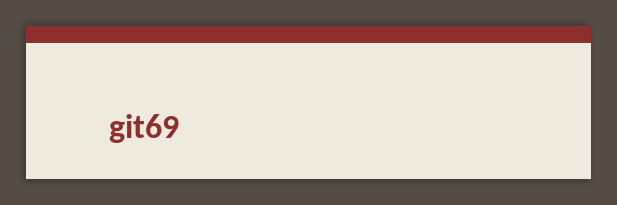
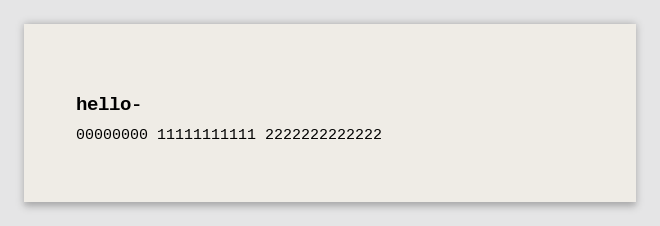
[109,114,179,143] git69 -> [76,97,142,110] [76,129,382,139] hello- // 00000000 11111111111 2222222222222

